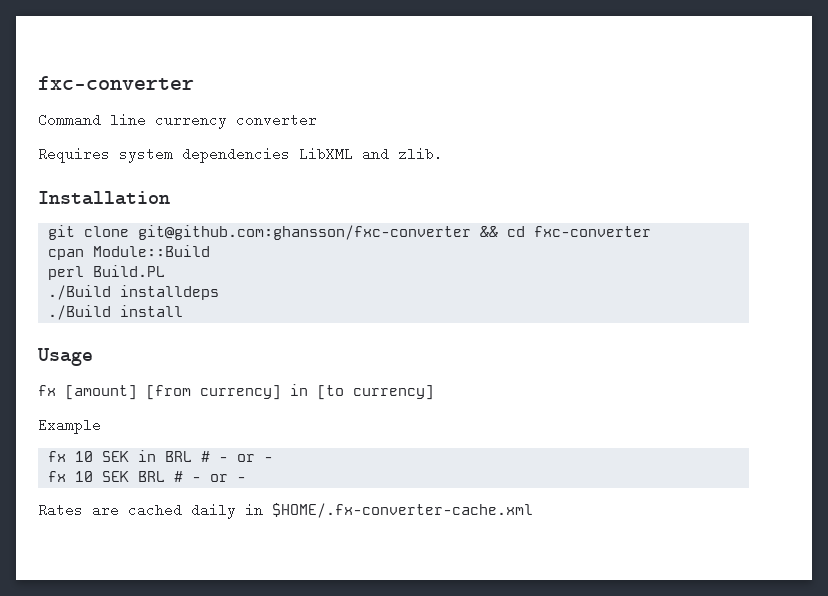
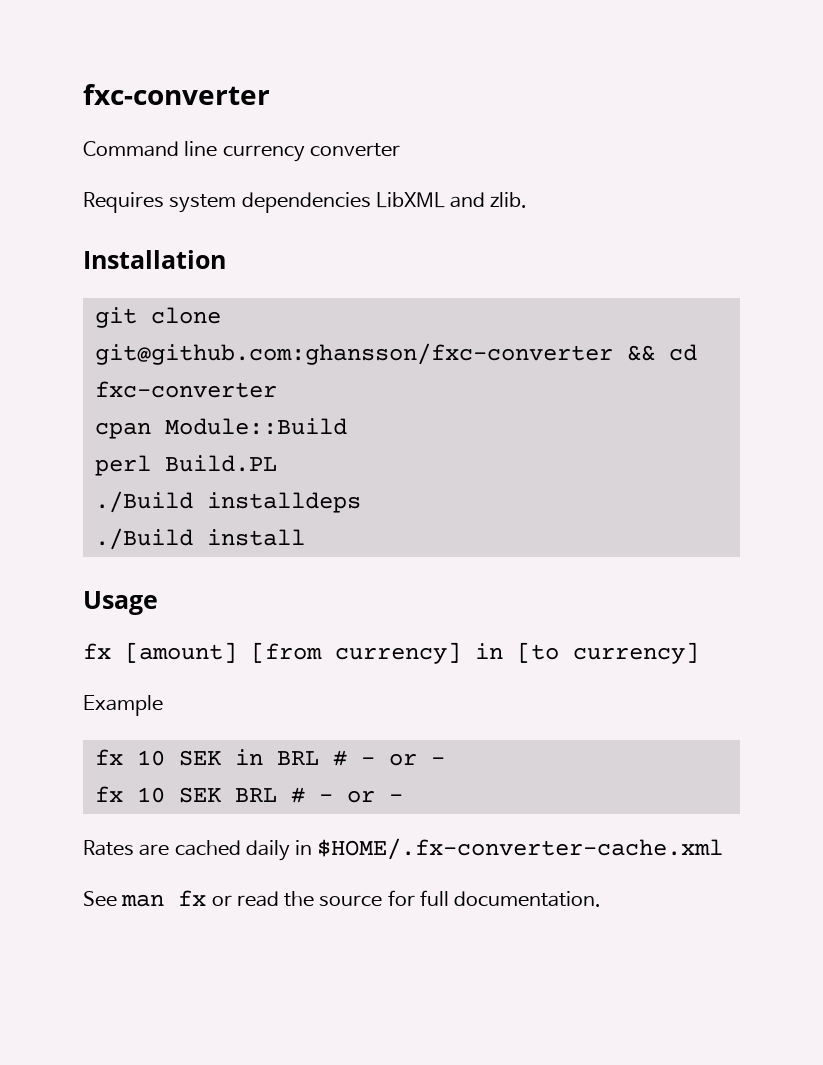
(533, 510) none -> [83,890,602,907] // See man fx or read the source for full documentation.

